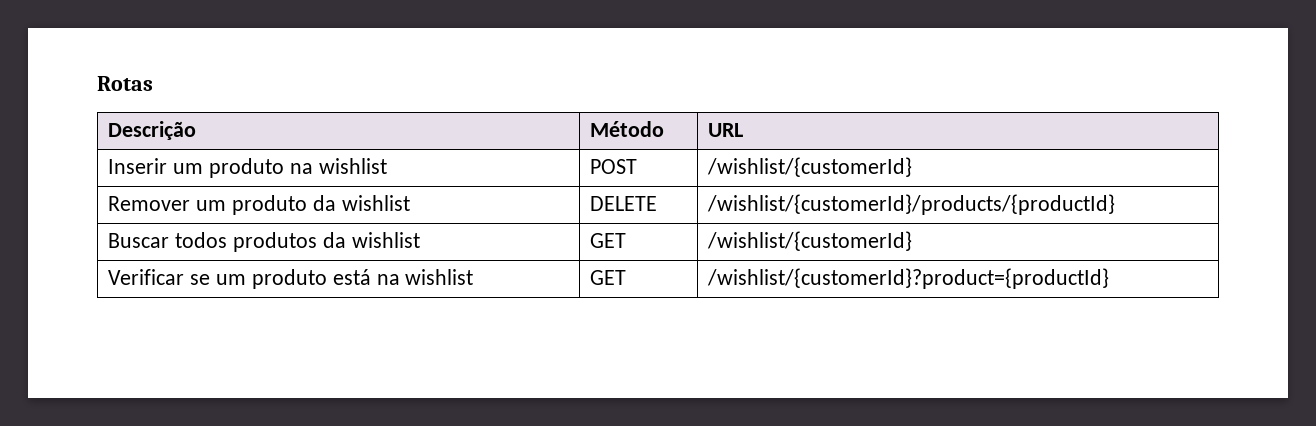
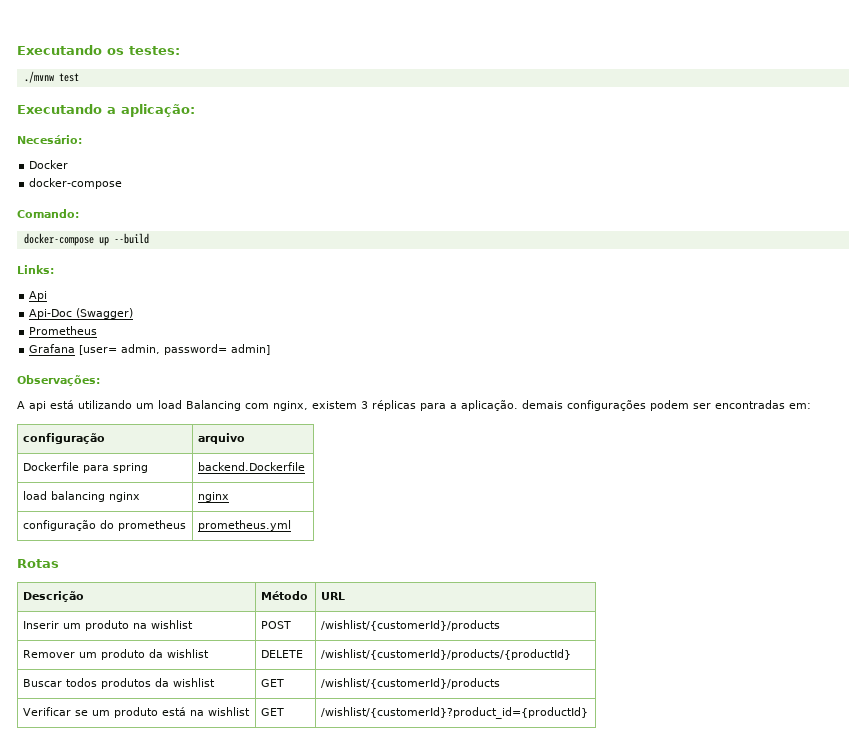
(97, 83) none -> [17,45,180,55] [23,71,79,83] [17,104,195,117] [17,135,82,144] [29,160,69,169] [29,178,123,189] [17,209,79,218] [23,233,149,246] [17,265,54,274] [29,291,48,301] [29,308,134,319] [29,326,98,335] [29,344,271,355] [17,375,100,386] [17,400,811,411] [23,433,106,444] [198,433,246,444] [23,462,149,473] [198,462,306,471] [23,491,141,502] [198,492,230,502] [23,520,187,531] [198,520,292,531] Executando os testes: // ./mvnw test // Executando a aplicação: // Necesário: // Docker // docker-compose // Comando: // docker-compose up --build // Links: // Api // Api-Doc (Swagger) // Prometheus // Grafana [user= admin, password= admin] // Observações: // A api está utilizando um load Balancing com nginx, existem 3 réplicas para a aplicação. demais configurações podem ser encontradas em: // configuração | arquivo // Dockerfile para spring | backend.Dockerfile // load balancing nginx | nginx // configuração do prometheus | prometheus.yml //
[707,157,913,177] /wishlist/{customerId} -> [321,620,501,631] /wishlist/{customerId}/products
[707,231,913,251] /wishlist/{customerId} -> [321,678,501,689] /wishlist/{customerId}/products
[707,268,1110,289] /wishlist/{customerId}?product={productId} -> [321,707,589,719] /wishlist/{customerId}?product_id={productId}

